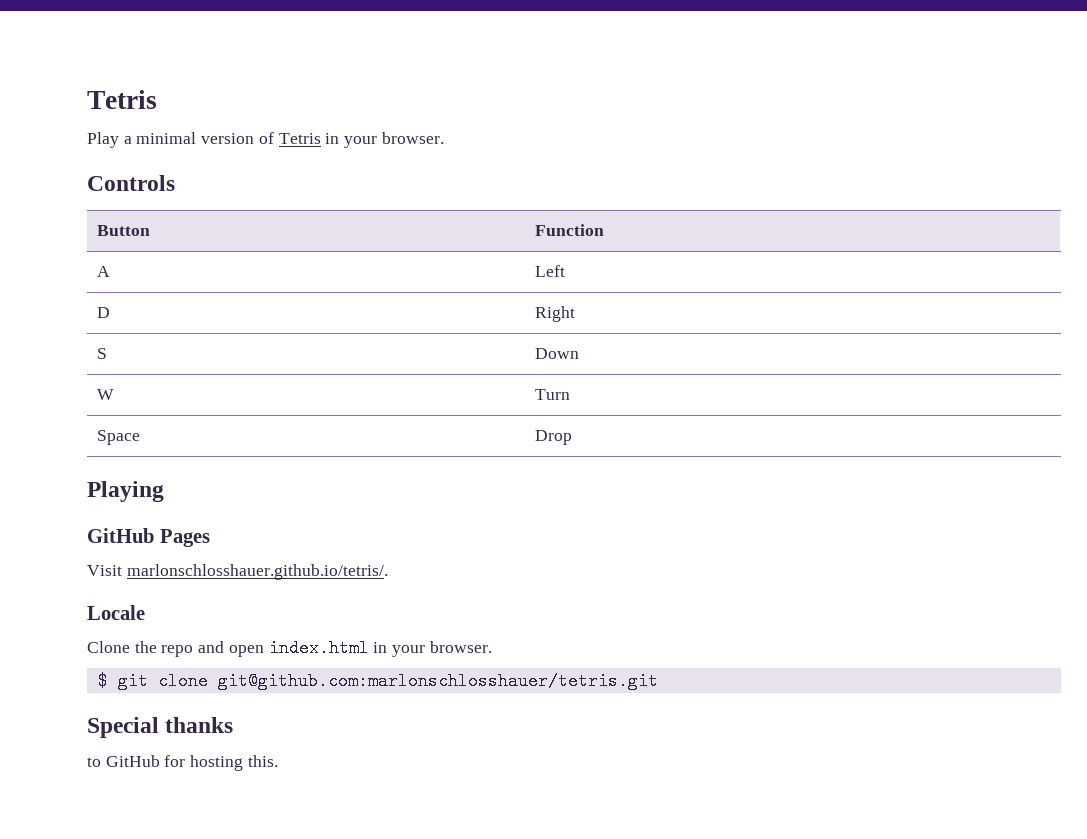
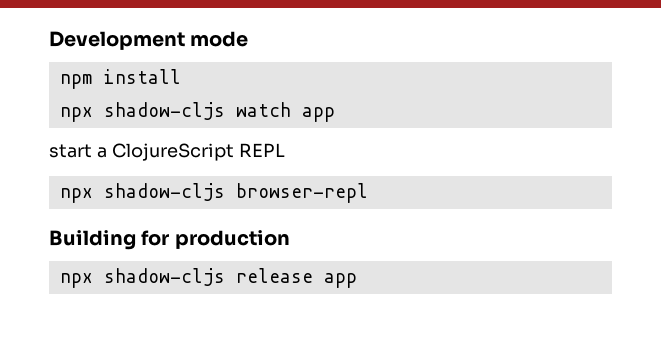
[87,90,157,109] [87,132,444,148] [87,175,175,191] [96,225,150,236] [534,224,604,236] [96,266,110,277] [534,265,565,277] [96,307,110,318] [534,306,575,322] [96,348,107,359] [534,348,579,359] [96,389,114,400] [534,389,570,400] [96,430,140,445] [534,430,572,445] [87,481,164,502] [87,528,210,547] [87,564,388,580] [87,605,145,620] [87,639,492,657] [97,672,658,690] [87,717,234,738] [87,755,278,771] Tetris // Play a minimal version of Tetris in your browser. // Controls // Button | Function // A | Left // D | Right // S | Down // W | Turn // Space | Drop // Playing // GitHub Pages // Visit marlonschlosshauer.github.io/tetris/. // Locale // Clone the repo and open index.html in your browser. // $ git clone git@github.com:marlonschlosshauer/tetris.git // Special thanks // to GitHub for hosting this. -> [49,31,249,50] [59,69,181,89] [59,102,335,122] [49,143,285,161] [59,183,368,203] [49,230,290,250] [59,268,357,288] Development mode // npm install // npx shadow-cljs watch app // start a ClojureScript REPL // npx shadow-cljs browser-repl // Building for production // npx shadow-cljs release app

